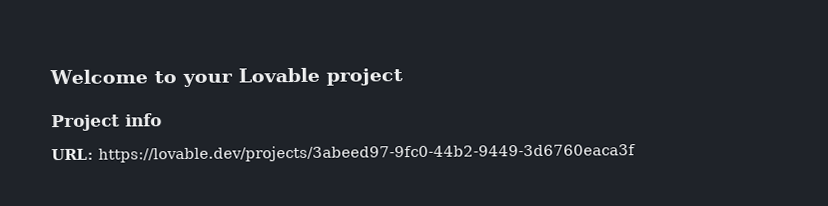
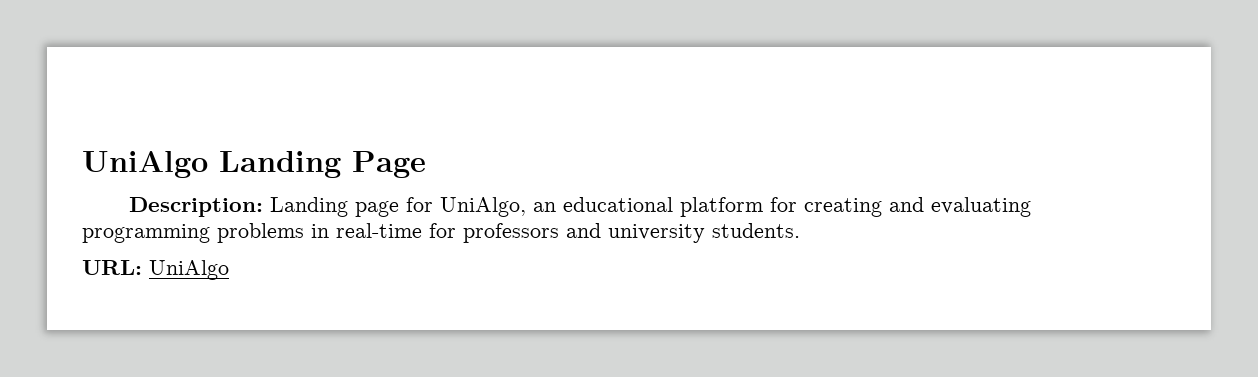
[49,67,403,87] [51,113,162,132] Welcome to your Lovable project // Project info -> [82,151,426,178] [129,197,1032,217] [82,223,800,243] UniAlgo Landing Page // Description: Landing page for UniAlgo, an educational platform for creating and evaluating programming problems in real-time for professors and university students.
[98,143,636,163] https://lovable.dev/projects/3abeed97-9fc0-44b2-9449-3d6760eaca3f -> [149,260,229,280] UniAlgo

